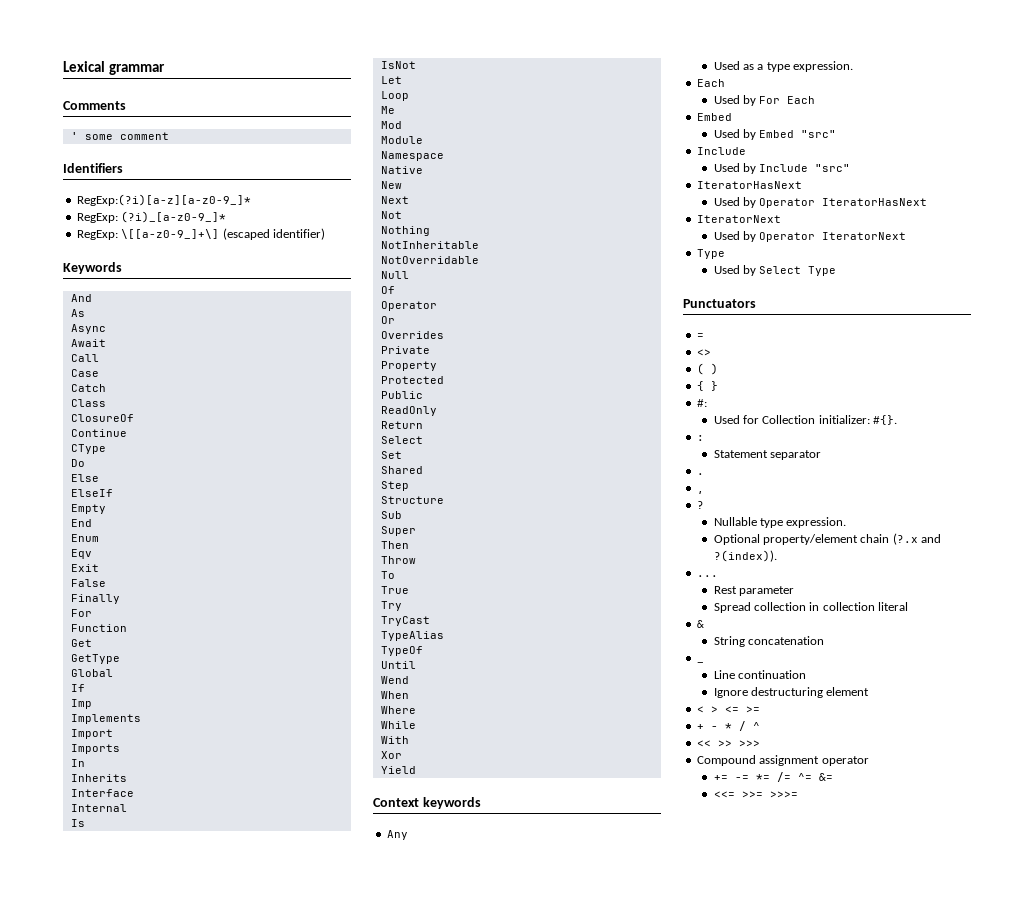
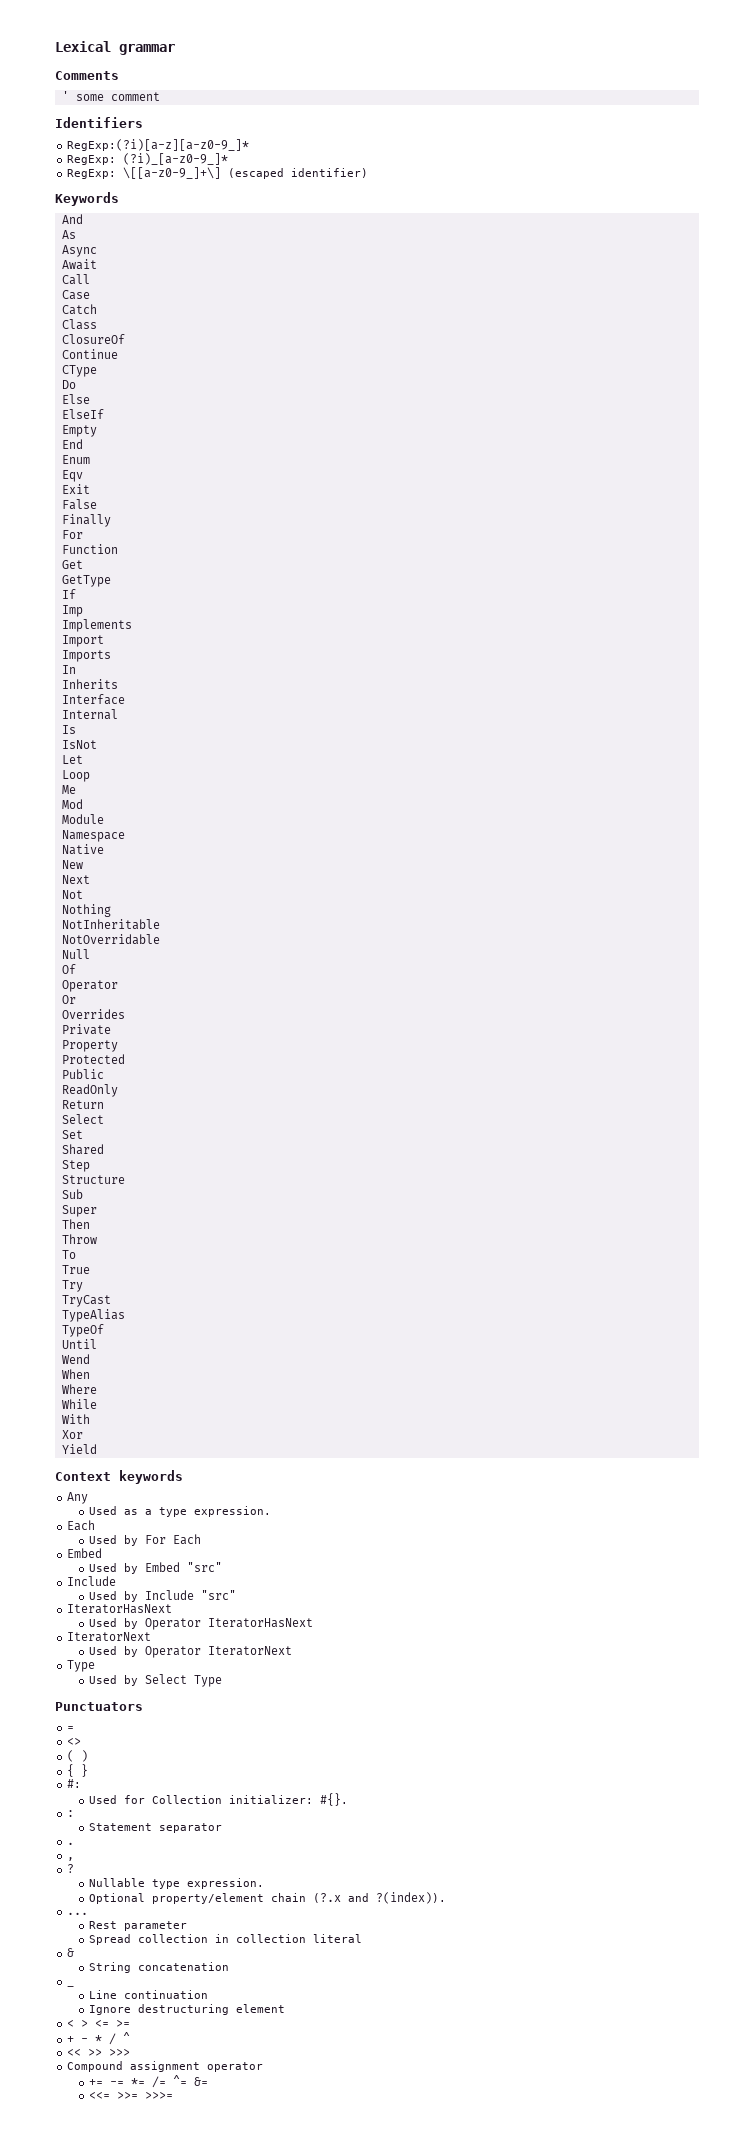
[70,669,113,677] // Global -> (111, 581) none

